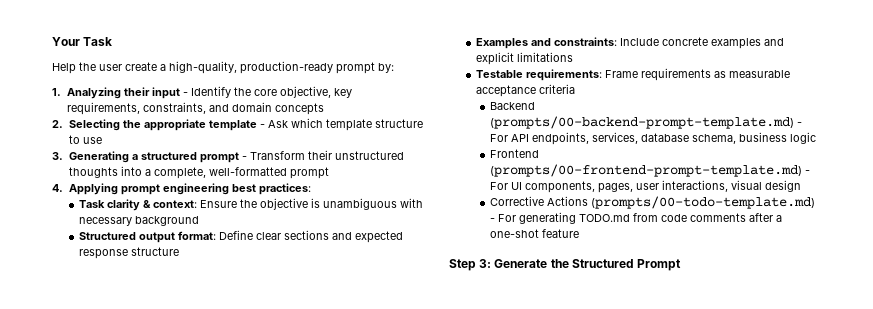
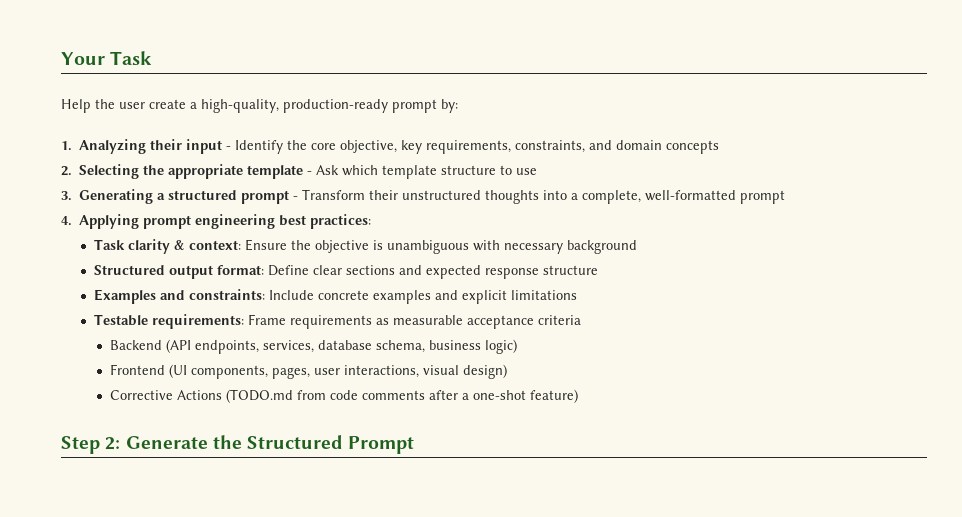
[490,116,803,129] [490,134,530,142] (prompts/00-backend-prompt-template.md) - For API -> [166,339,192,353] (API
[790,132,817,144] logic -> [485,339,518,354] logic)
[490,164,811,177] [490,182,523,190] (prompts/00-frontend-prompt-template.md) - For UI -> [169,364,188,378] (UI
[765,180,802,192] design -> [463,364,508,379] design)
[591,196,816,209] [490,212,631,224] (prompts/00-todo-template.md) - For generating TODO.md -> [226,389,294,403] (TODO.md
[542,229,580,238] feature -> [530,389,579,403] feature)
[479,259,492,268] 3: -> [105,437,121,450] 2:

